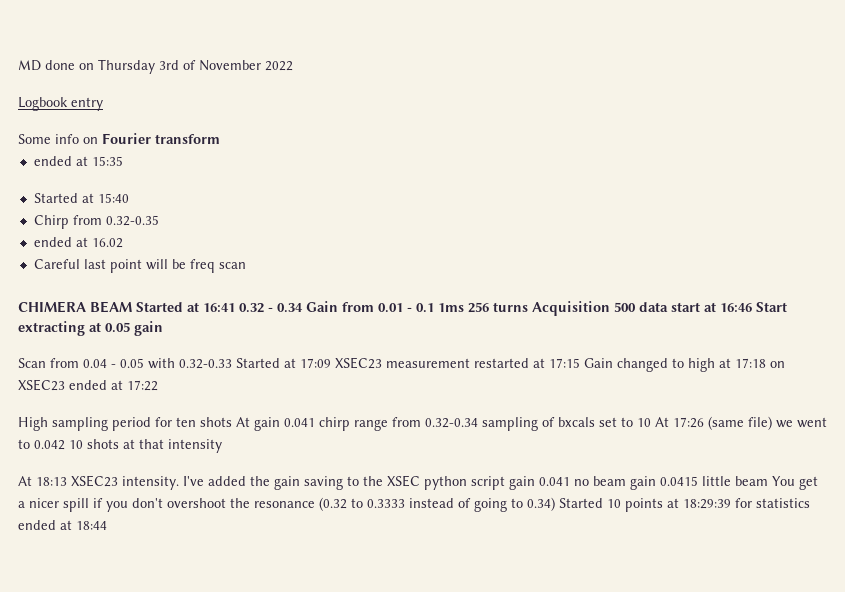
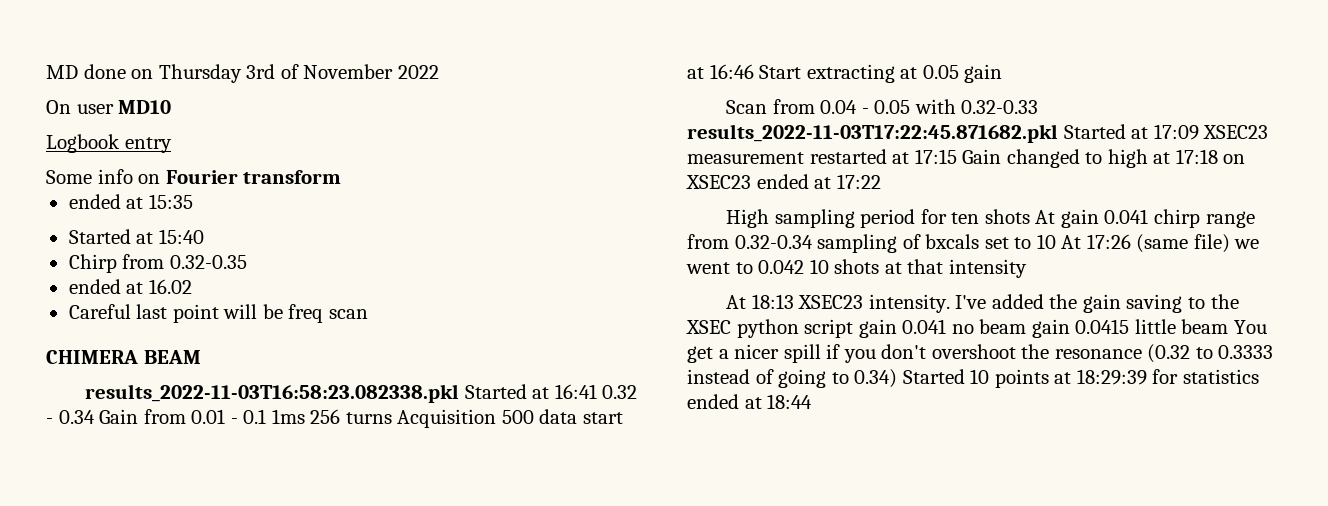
(293, 66) none -> [46,100,172,114] // On user MD10
(132, 307) none -> [85,384,460,403] // results_2022-11-03T16:58:23.082338.pkl
(232, 364) none -> [687,124,1058,143] results_2022-11-03T17:22:45.871682.pkl

